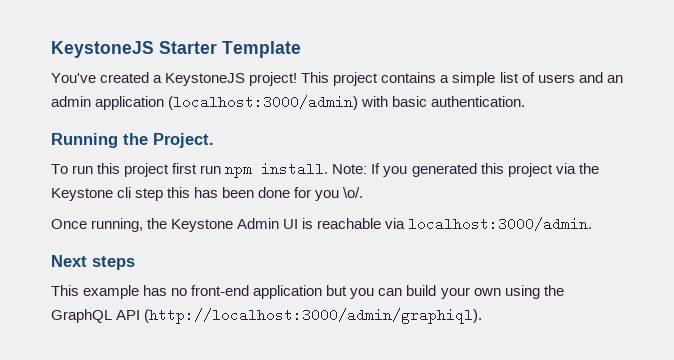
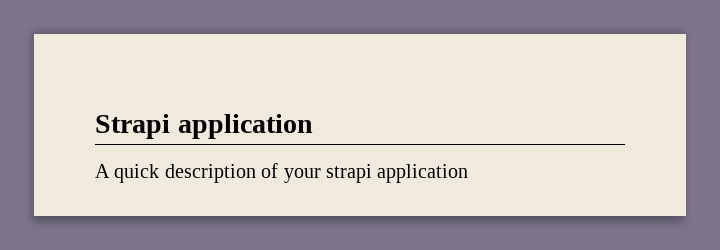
[51,41,301,58] [51,72,623,86] [51,95,526,110] [51,133,214,148] [51,162,599,178] [51,187,364,201] [51,217,593,232] [51,255,135,270] [51,285,564,299] [51,308,483,324] KeystoneJS Starter Template // You've created a KeystoneJS project! This project contains a simple list of users and an admin application (localhost:3000/admin) with basic authentication. // Running the Project. // To run this project first run npm install. Note: If you generated this project via the Keystone cli step this has been done for you \o/. // Once running, the Keystone Admin UI is reachable via localhost:3000/admin. // Next steps // This example has no front-end application but you can build your own using the GraphQL API (http://localhost:3000/admin/graphiql). -> [95,114,313,139] [95,163,469,183] Strapi application // A quick description of your strapi application

